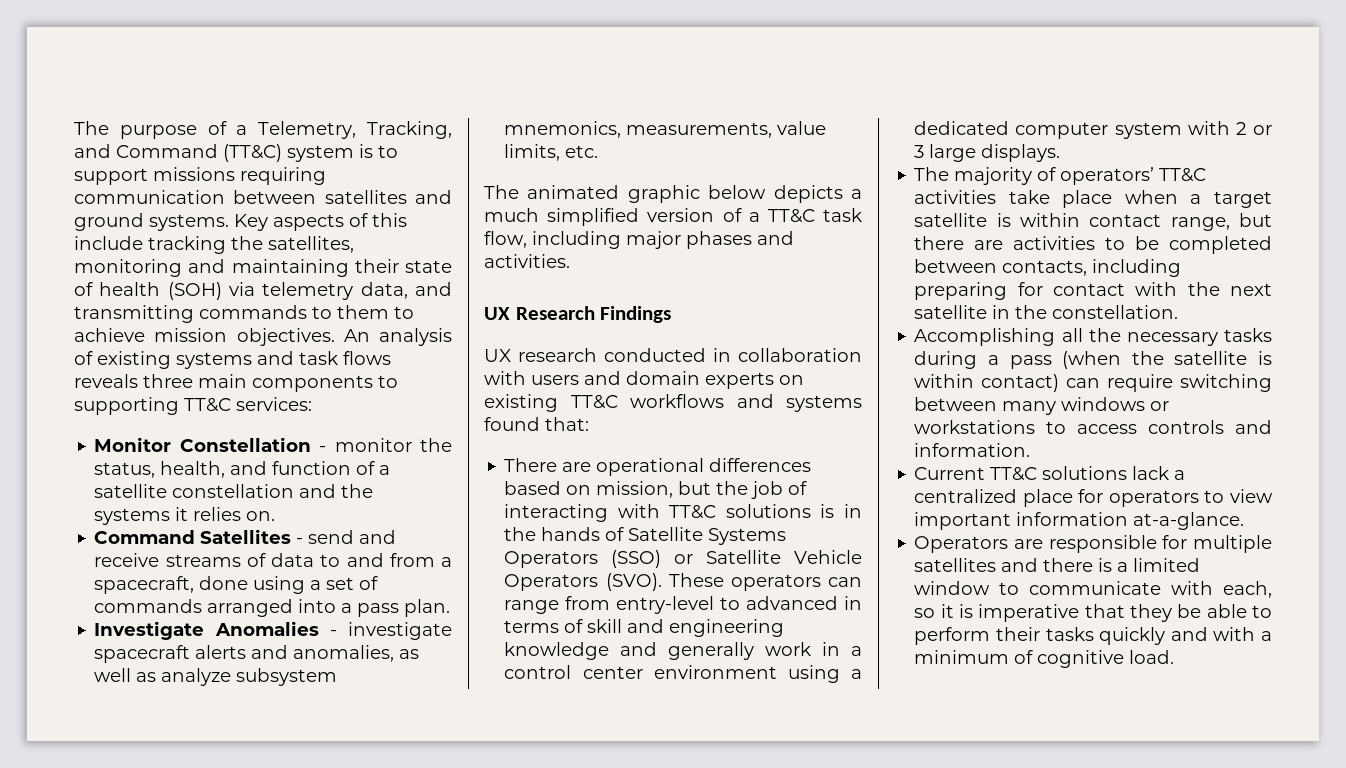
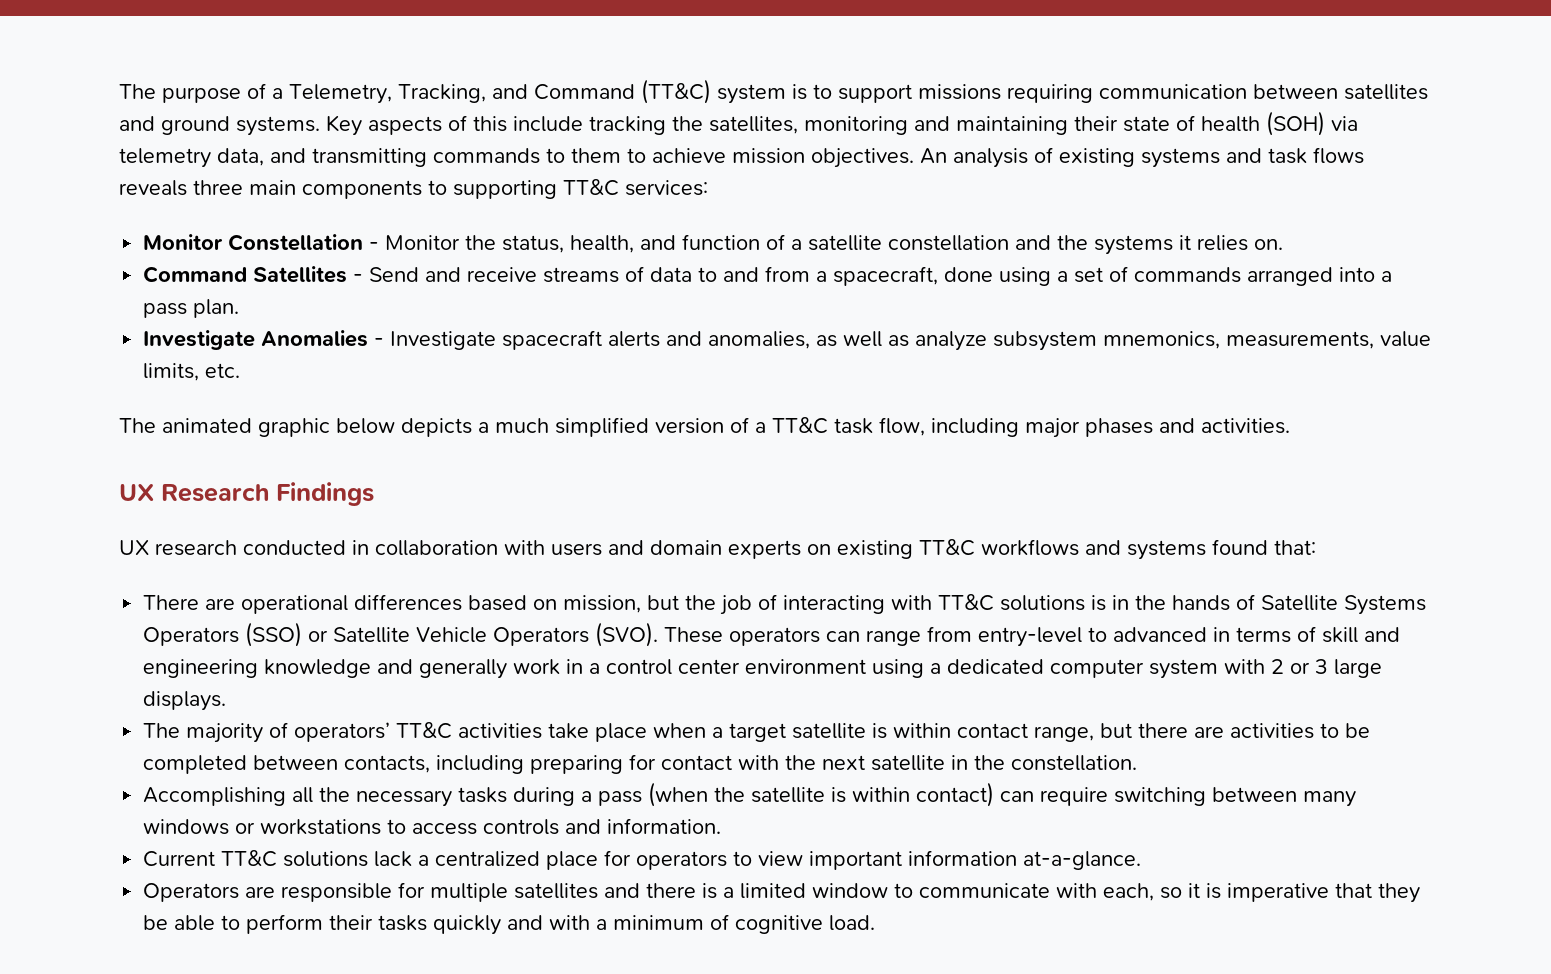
[334,438,412,452] monitor -> [385,235,461,250] Monitor
[308,530,355,544] send -> [369,267,420,282] Send
[347,622,452,640] investigate -> [390,331,497,350] Investigate

